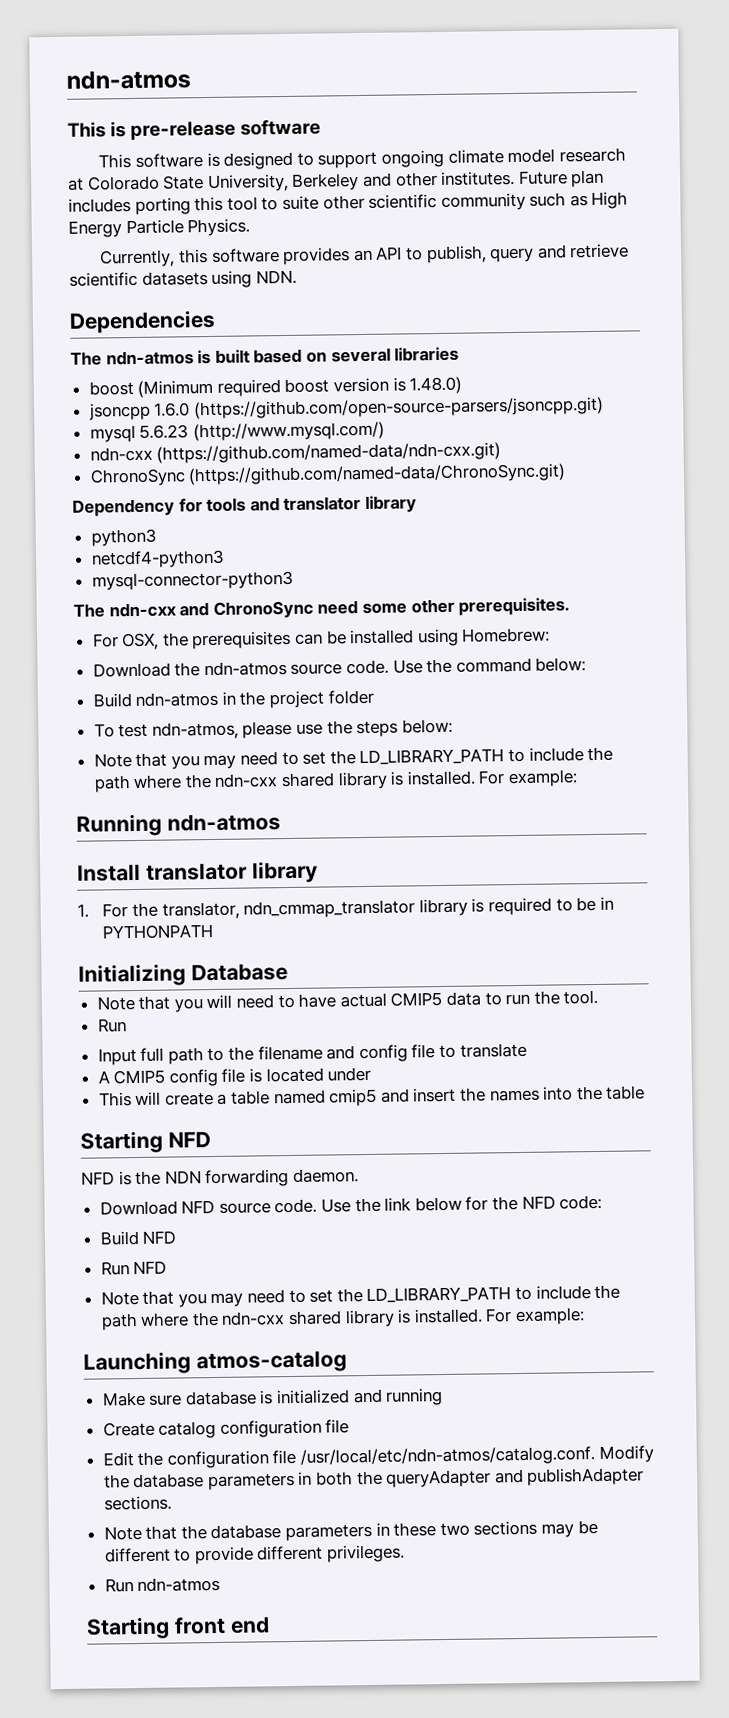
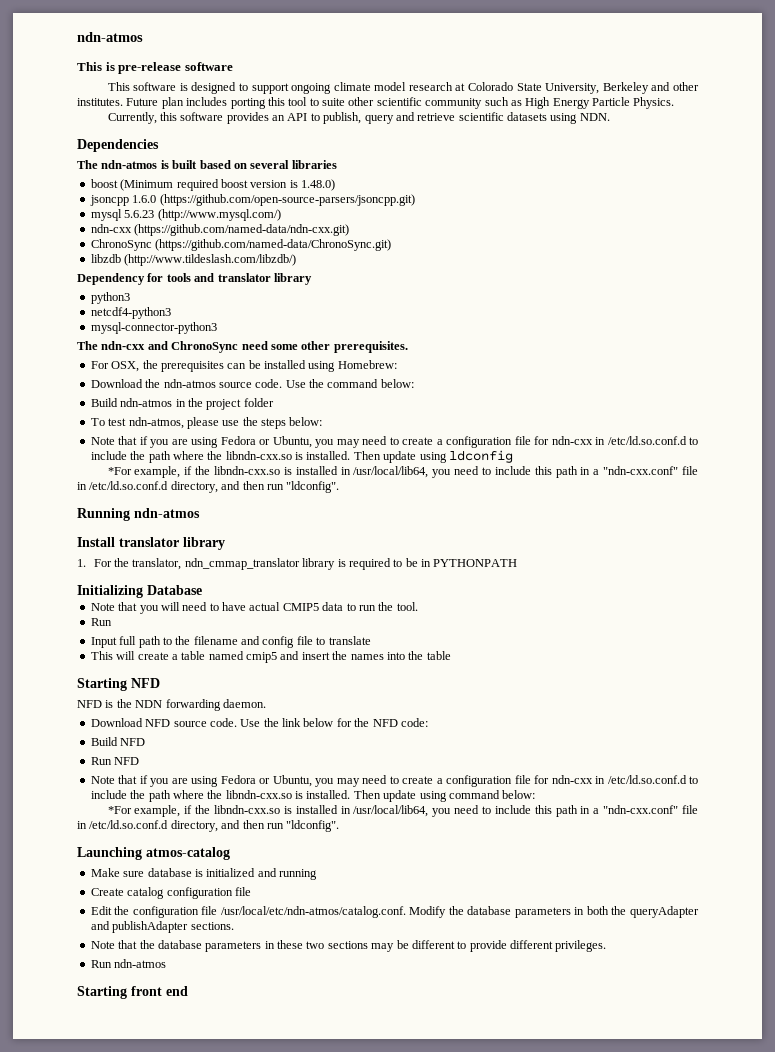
(567, 474) none -> [90,254,297,266] // libzdb (http://www.tildeslash.com/libzdb/)
[170,746,614,770] [93,769,579,793] you may need to set the LD_LIBRARY_PATH to include the path where the ndn-cxx shared library is installed. For example: -> [139,436,698,448] [90,450,513,463] [107,466,698,478] [77,481,340,493] if you are using Fedora or Ubuntu, you may need to create a configuration file for ndn-cxx in /etc/ld.so.conf.d to include the path where the libndn-cxx.so is installed. Then update using ldconfig // *For example, if the libndn-cxx.so is installed in /usr/local/lib64, you need to include this path in a "ndn-cxx.conf" file in /etc/ld.so.conf.d directory, and then run "ldconfig".
[97,1066,372,1087] // A CMIP5 config file is located under -> (371, 640) none
[177,1284,621,1308] [100,1307,586,1331] you may need to set the LD_LIBRARY_PATH to include the path where the ndn-cxx shared library is installed. For example: -> [139,775,698,787] [90,790,536,802] [107,805,698,817] [77,820,340,832] if you are using Fedora or Ubuntu, you may need to create a configuration file for ndn-cxx in /etc/ld.so.conf.d to include the path where the libndn-cxx.so is installed. Then update using command below: // *For example, if the libndn-cxx.so is installed in /usr/local/lib64, you need to include this path in a "ndn-cxx.conf" file in /etc/ld.so.conf.d directory, and then run "ldconfig".

